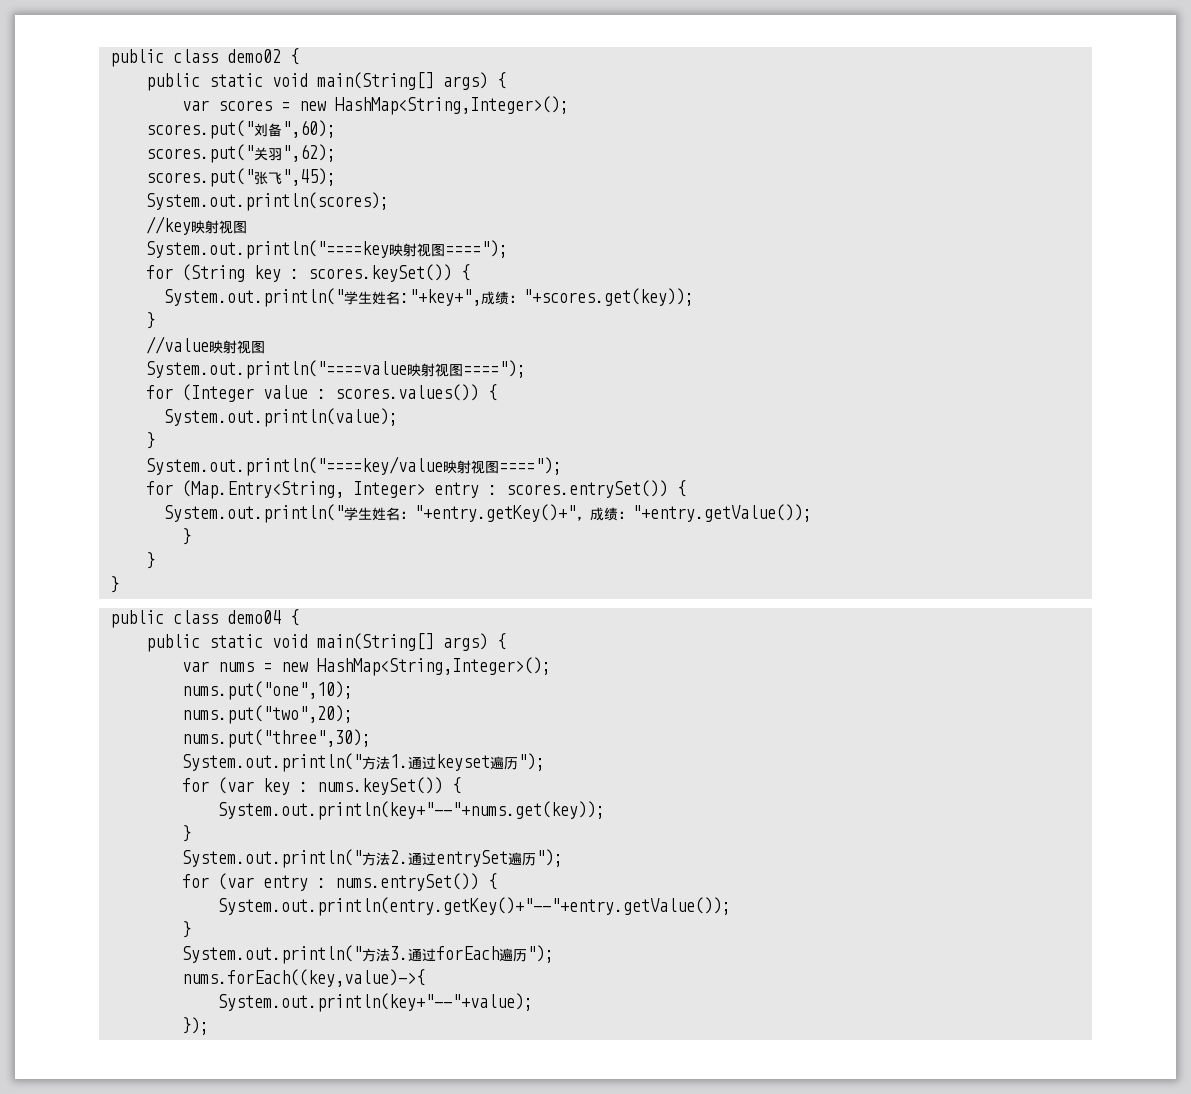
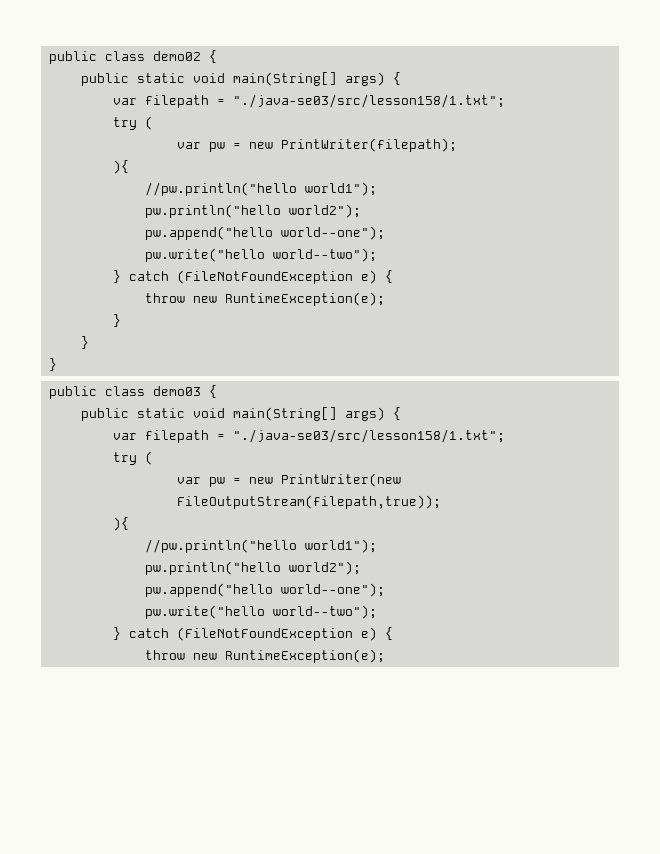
[217,96,569,115] [145,120,336,139] [145,144,336,163] [145,168,336,187] [145,192,389,211] [145,216,247,235] [145,240,508,259] [145,264,470,282] [163,288,694,307] [145,312,155,329] [145,336,265,354] [145,360,526,379] [145,384,497,402] [163,408,398,427] [145,432,155,449] [145,456,562,476] [145,480,686,499] [163,504,812,523] scores = new HashMap<String,Integer>(); // scores.put("刘备",60); // scores.put("关羽",62); // scores.put("张飞",45); // System.out.println(scores); // //key映射视图 // System.out.println("====key映射视图===="); // for (String key : scores.keySet()) { // System.out.println("学生姓名:"+key+",成绩："+scores.get(key)); // } // //value映射视图 // System.out.println("====value映射视图===="); // for (Integer value : scores.values()) { // System.out.println(value); // } // System.out.println("====key/value映射视图===="); // for (Map.Entry<String, Integer> entry : scores.entrySet()) { // System.out.println("学生姓名："+entry.getKey()+"，成绩："+entry.getValue()); -> [144,94,505,108] [112,116,153,130] [176,138,457,152] [112,160,129,174] [144,182,377,196] [144,204,361,218] [144,226,385,240] [144,248,377,262] [112,270,393,284] [144,292,385,306] filepath = "./java-se03/src/lesson158/1.txt"; // try ( // var pw = new PrintWriter(filepath); // ){ // //pw.println("hello world1"); // pw.println("hello world2"); // pw.append("hello world--one"); // pw.write("hello world--two"); // } catch (FileNotFoundException e) { // throw new RuntimeException(e);
[226,609,299,626] [145,633,506,652] [181,657,551,676] [181,681,353,700] [181,705,353,724] [181,729,371,748] [181,753,545,772] [181,777,461,795] [217,801,605,820] [181,825,191,842] [181,849,563,868] [181,873,497,891] [217,897,731,916] [181,921,191,938] [181,945,554,964] [181,969,425,987] [217,993,533,1012] [181,1017,209,1035] demo04 { // public static void main(String[] args) { // var nums = new HashMap<String,Integer>(); // nums.put("one",10); // nums.put("two",20); // nums.put("three",30); // System.out.println("方法1.通过keyset遍历"); // for (var key : nums.keySet()) { // System.out.println(key+"--"+nums.get(key)); // } // System.out.println("方法2.通过entrySet遍历"); // for (var entry : nums.entrySet()) { // System.out.println(entry.getKey()+"--"+entry.getValue()); // } // System.out.println("方法3.通过forEach遍历"); // nums.forEach((key,value)->{ // System.out.println(key+"--"+value); // }); -> [152,385,217,398] [80,407,401,421] [112,429,505,443] [112,451,153,465] [176,473,401,487] [176,495,441,509] [112,517,129,531] [144,539,377,553] [144,561,361,575] [144,583,385,597] [144,605,377,619] [112,627,393,641] [144,649,385,663] demo03 { // public static void main(String[] args) { // var filepath = "./java-se03/src/lesson158/1.txt"; // try ( // var pw = new PrintWriter(new FileOutputStream(filepath,true)); // ){ // //pw.println("hello world1"); // pw.println("hello world2"); // pw.append("hello world--one"); // pw.write("hello world--two"); // } catch (FileNotFoundException e) { // throw new RuntimeException(e);

